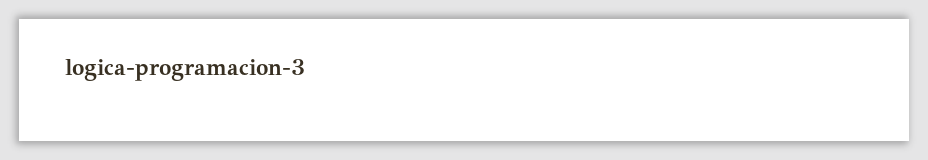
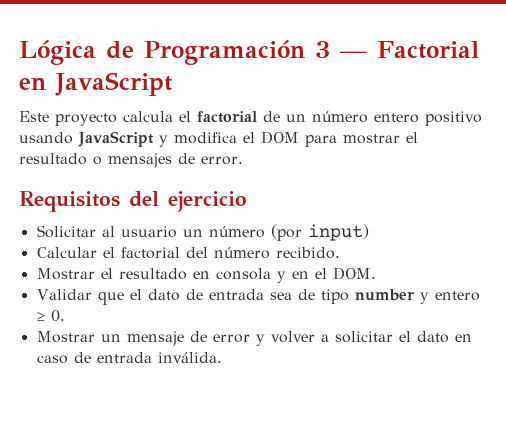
[65,59,305,81] logica-programacion-3 -> [19,40,479,65] [19,72,173,96] [19,111,482,126] [19,131,418,147] [19,153,243,168] [19,191,247,212] [36,224,369,241] [36,247,340,259] [36,267,376,283] [36,289,480,305] [36,310,65,322] [36,331,472,346] [36,352,222,364] Lógica de Programación 3 — Factorial en JavaScript // Este proyecto calcula el factorial de un número entero positivo usando JavaScript y modifica el DOM para mostrar el resultado o mensajes de error. // Requisitos del ejercicio // Solicitar al usuario un número (por input) // Calcular el factorial del número recibido. // Mostrar el resultado en consola y en el DOM. // Validar que el dato de entrada sea de tipo number y entero ≥ 0. // Mostrar un mensaje de error y volver a solicitar el dato en caso de entrada inválida.

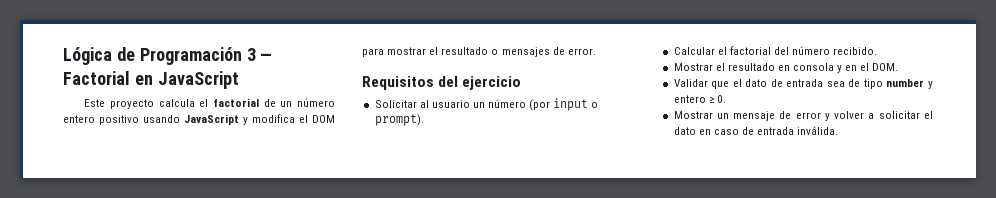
[307,224,369,241] input) -> [553,98,599,111] [374,114,424,126] input o prompt).

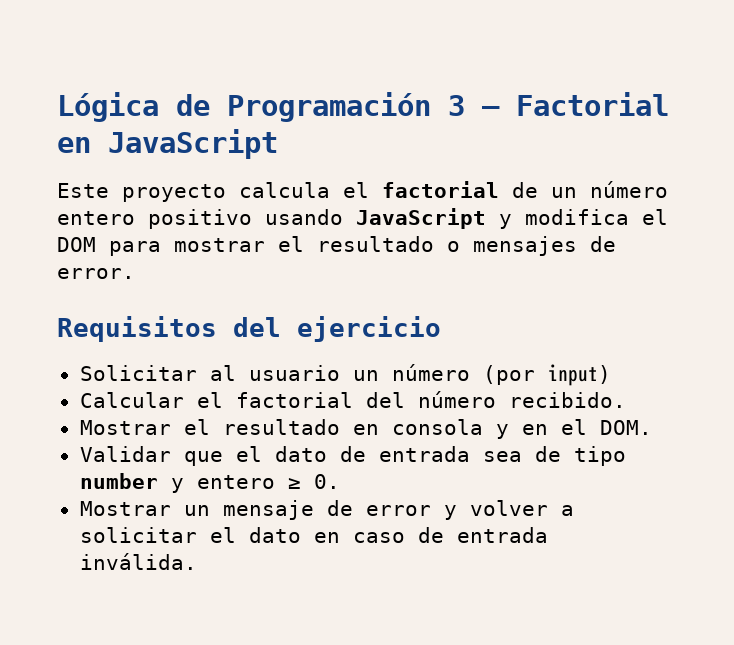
[553,98,599,111] [374,114,424,126] input o prompt). -> [547,364,611,386] input)

